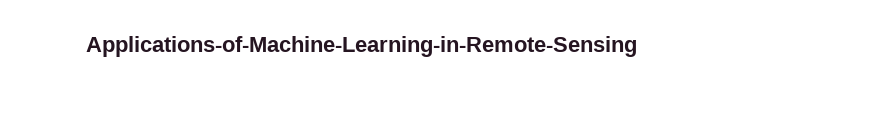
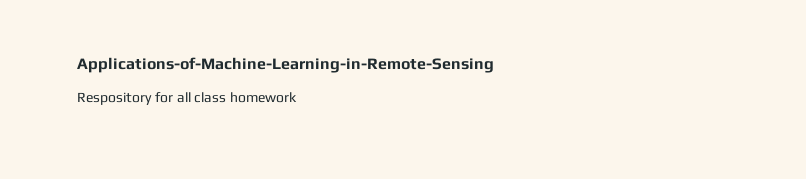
(637, 46) none -> [77,92,298,105] // Respository for all class homework

